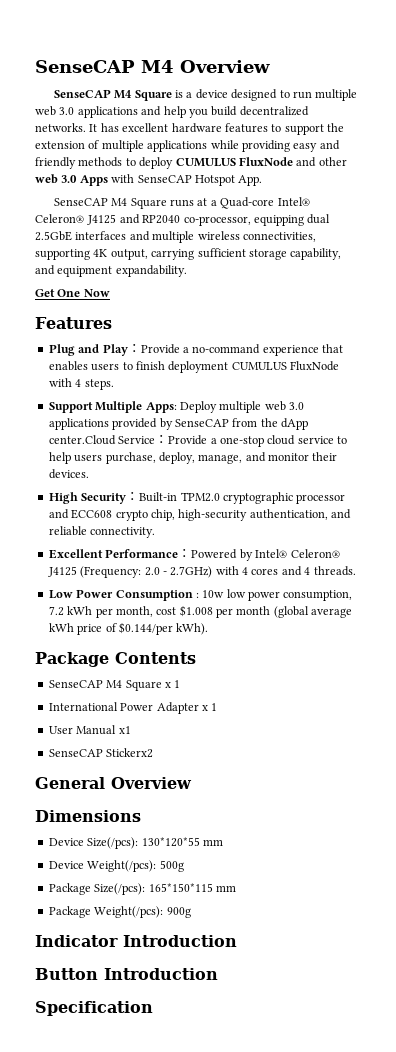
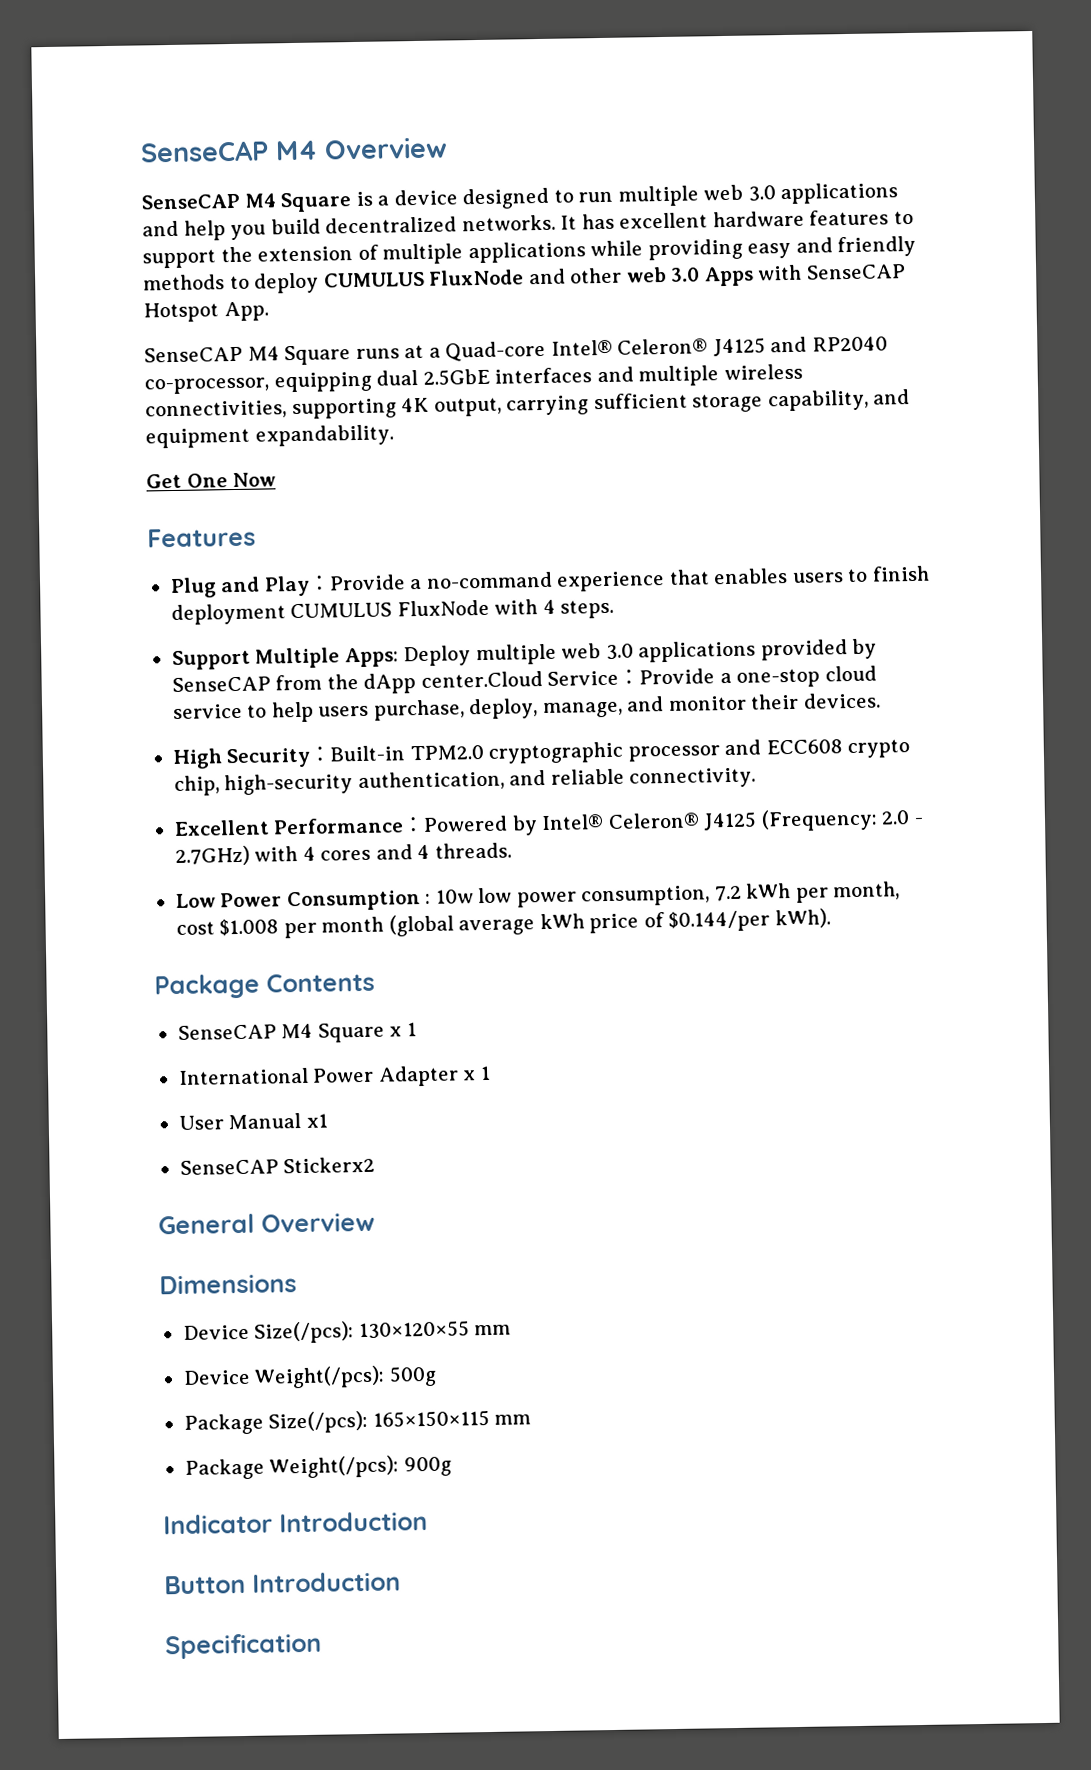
[141,837,200,847] 130*120*55 -> [358,1320,470,1340] 130×120×55
[148,883,213,892] 165*150*115 -> [372,1409,490,1428] 165×150×115

